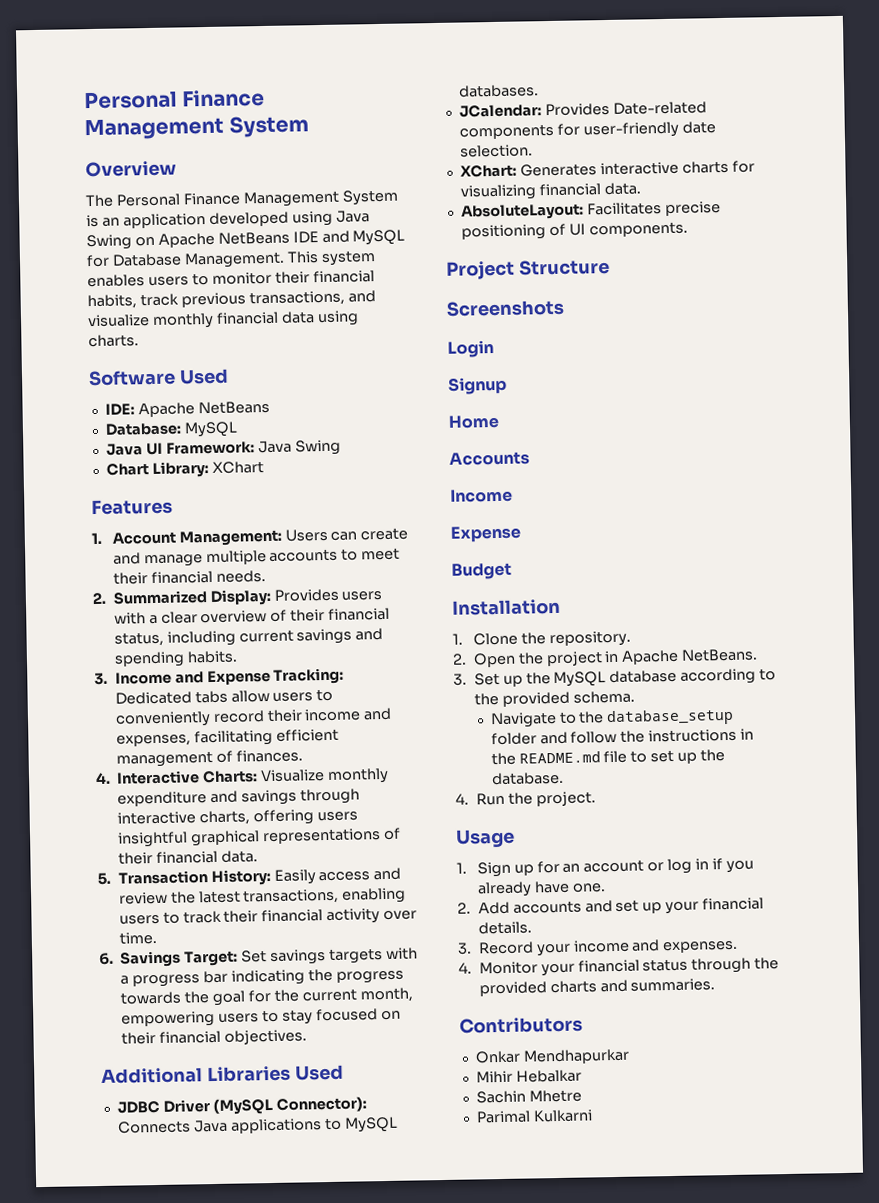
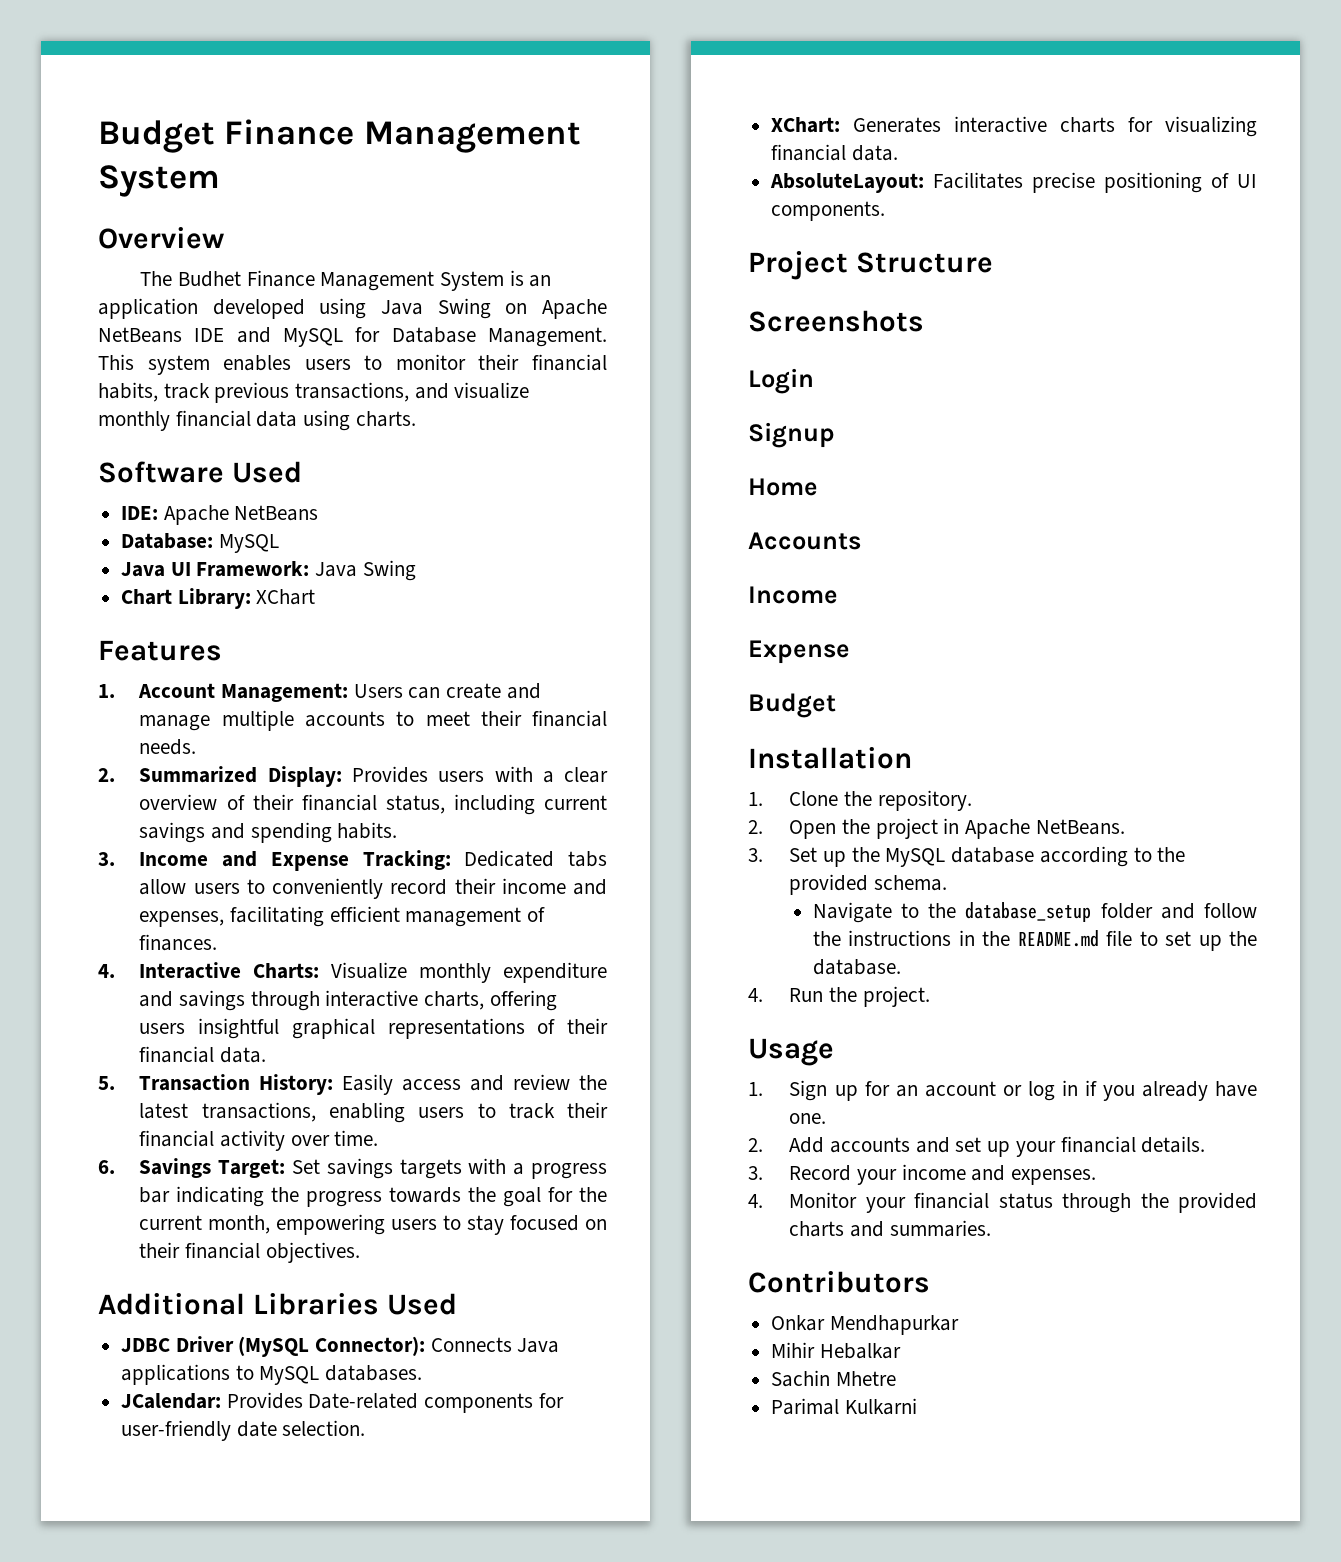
[84,90,177,110] Personal -> [98,120,215,153] Budget
[115,193,181,207] Personal -> [177,271,241,287] Budhet

